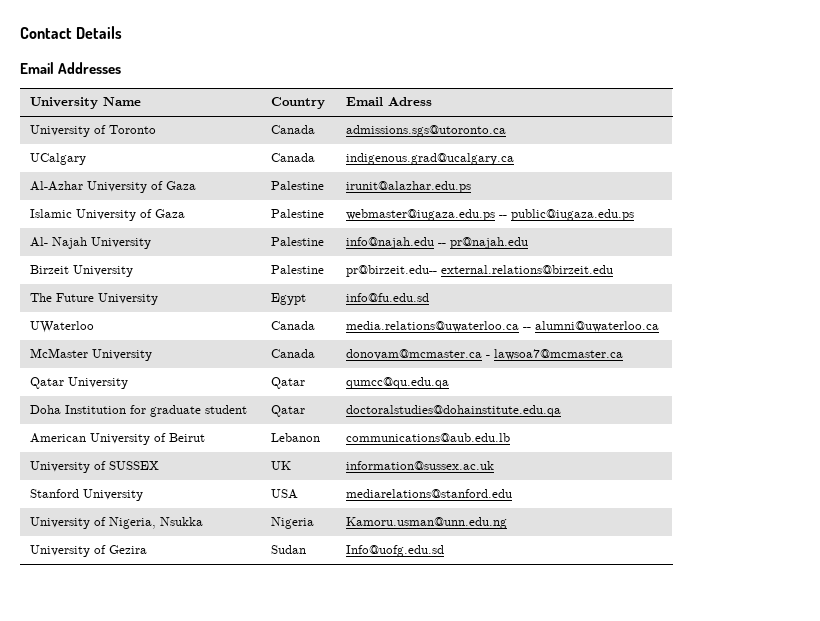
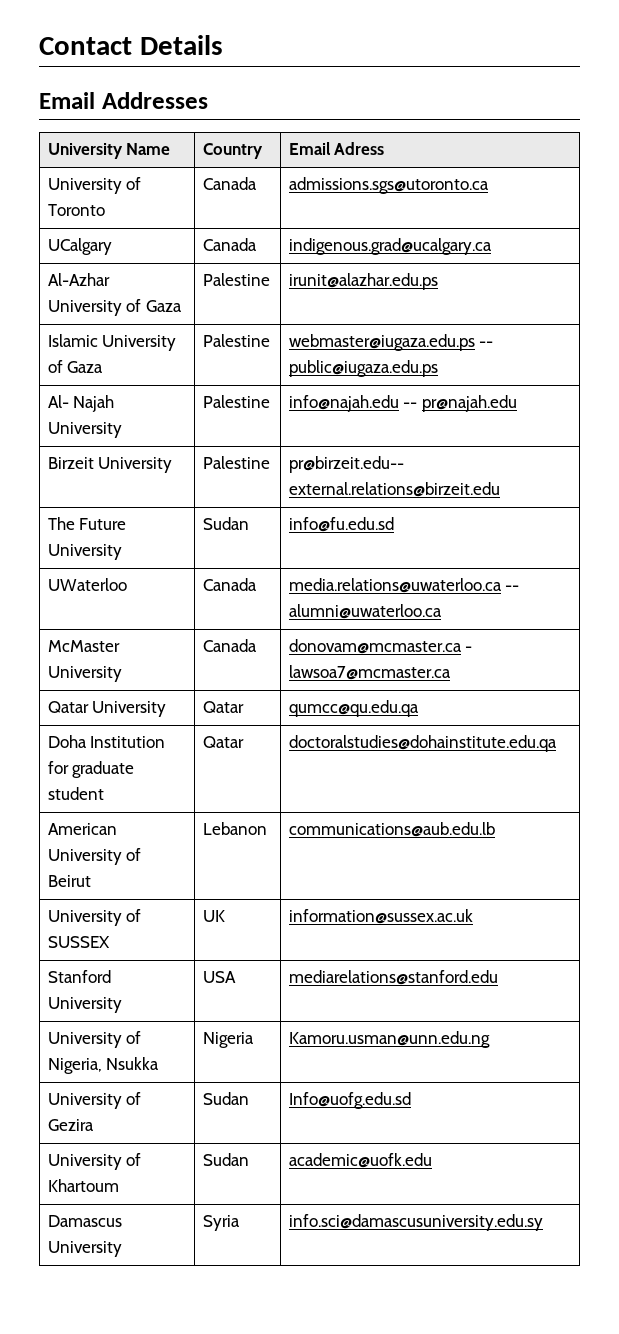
[271,293,307,305] Egypt -> [202,517,249,530] Sudan
(445, 551) none -> [47,1153,142,1170] [47,1179,119,1192] [202,1153,249,1166] [288,1153,432,1168] [47,1215,122,1227] [47,1241,122,1257] [202,1215,240,1231] [288,1214,543,1231] // University of Khartoum | Sudan | academic@uofk.edu // Damascus University | Syria | info.sci@damascusuniversity.edu.sy

